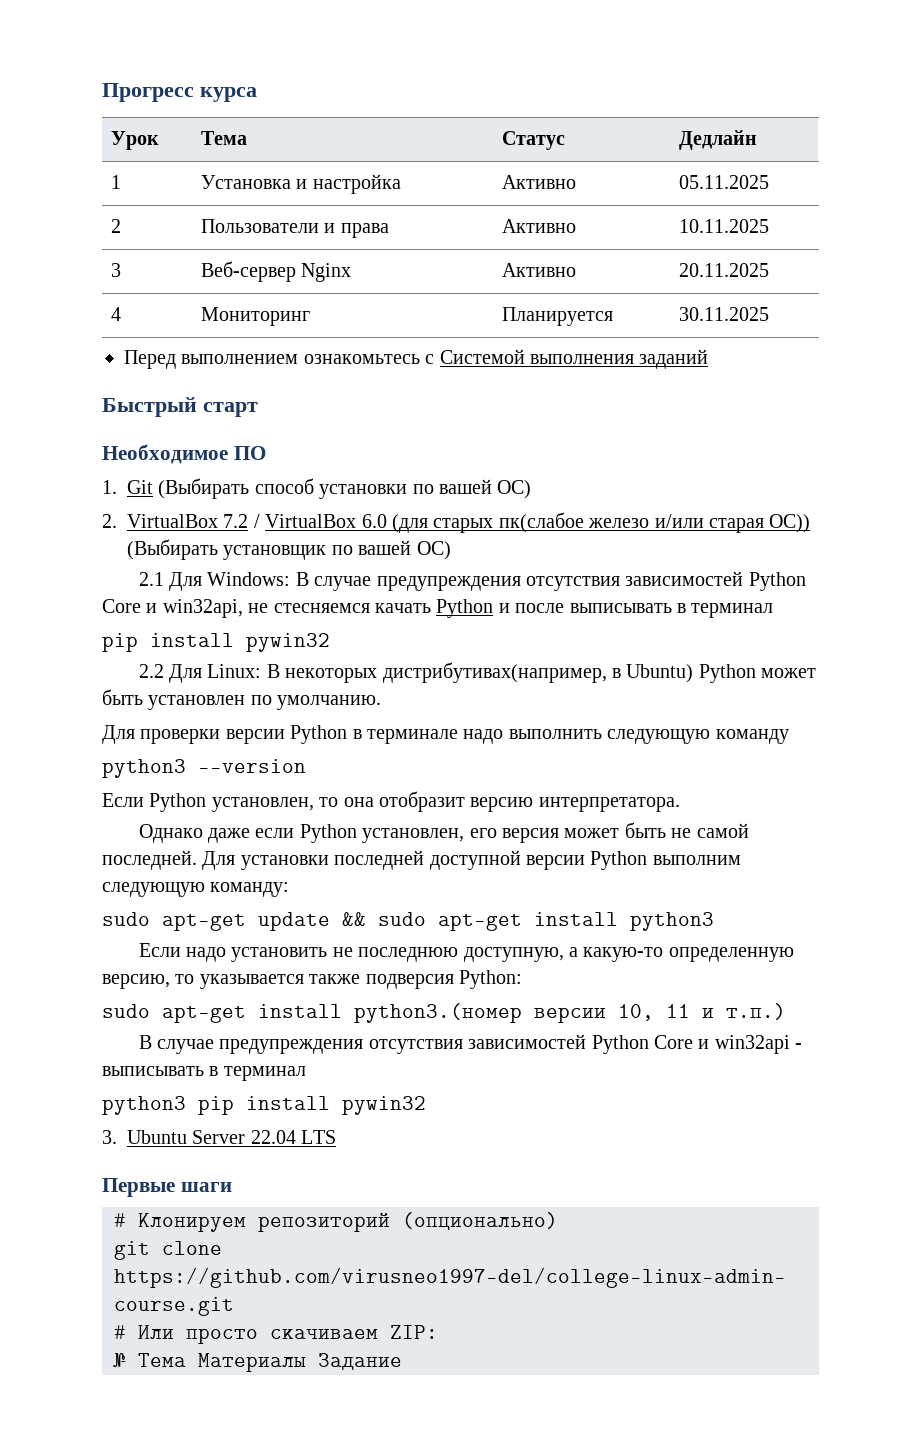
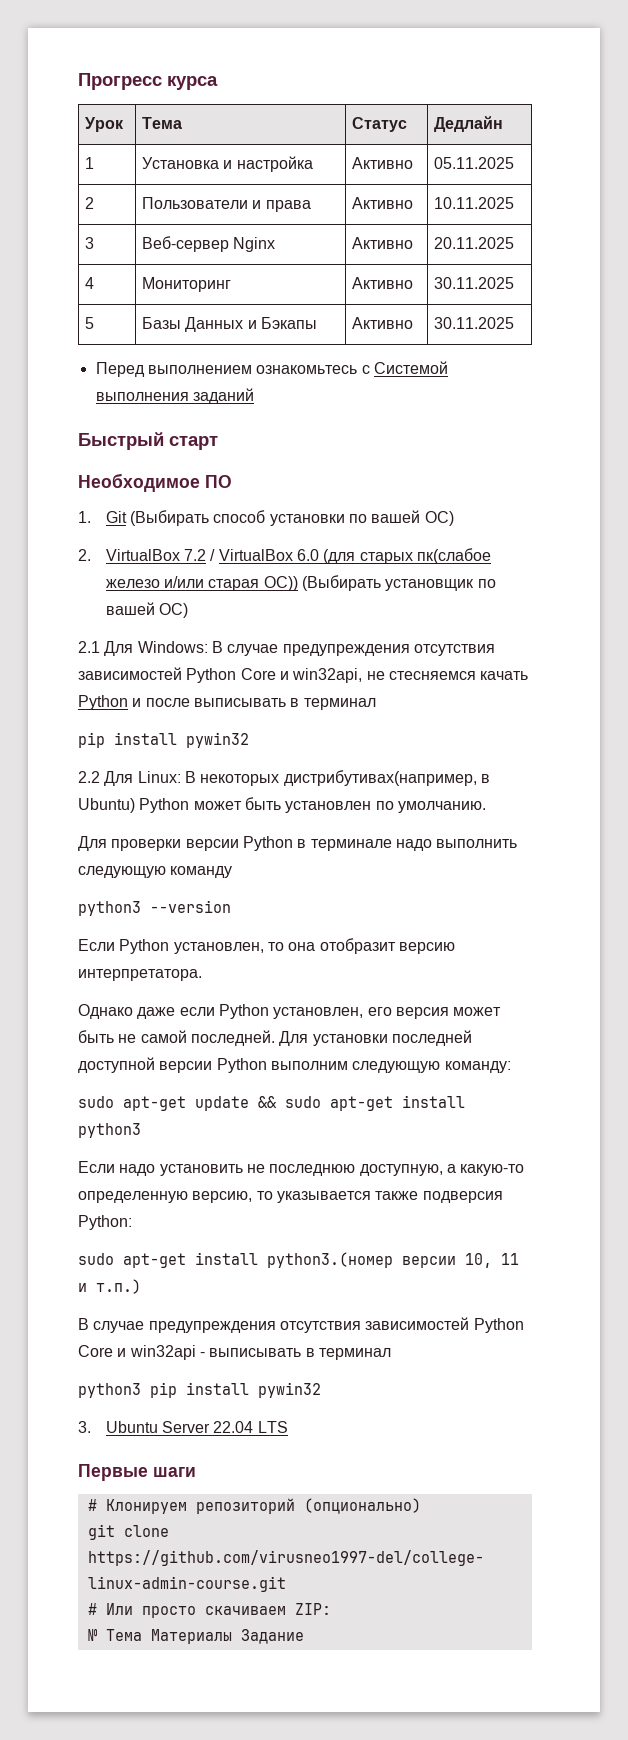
[501,307,613,326] Планируется -> [352,277,414,289] [434,277,515,289] [85,317,95,329] [142,317,317,332] [352,317,414,329] Активно | 30.11.2025 // 5 | Базы Данных и Бэкапы | Активно

